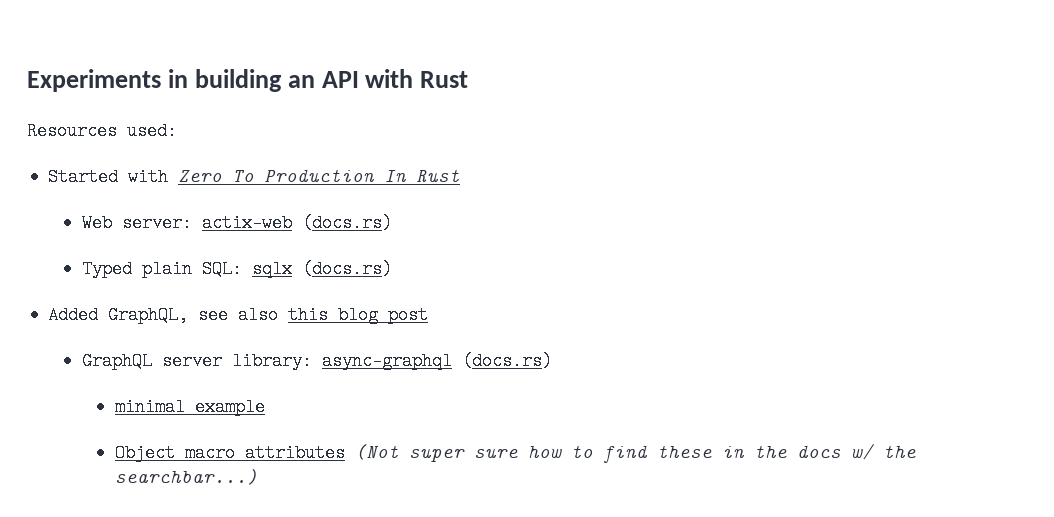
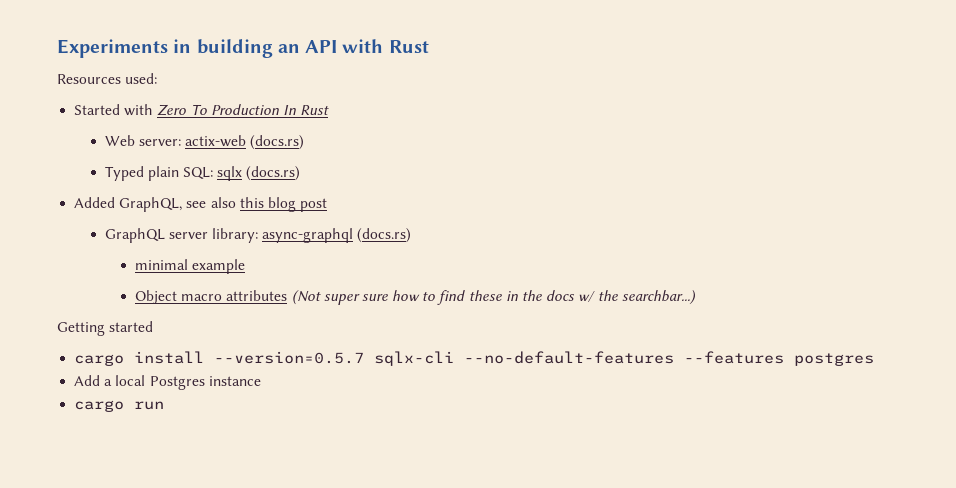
(258, 477) none -> [57,321,154,336] [74,351,875,366] [74,375,261,390] [74,400,165,412] // Getting started // cargo install --version=0.5.7 sqlx-cli --no-default-features --features postgres // Add a local Postgres instance // cargo run

